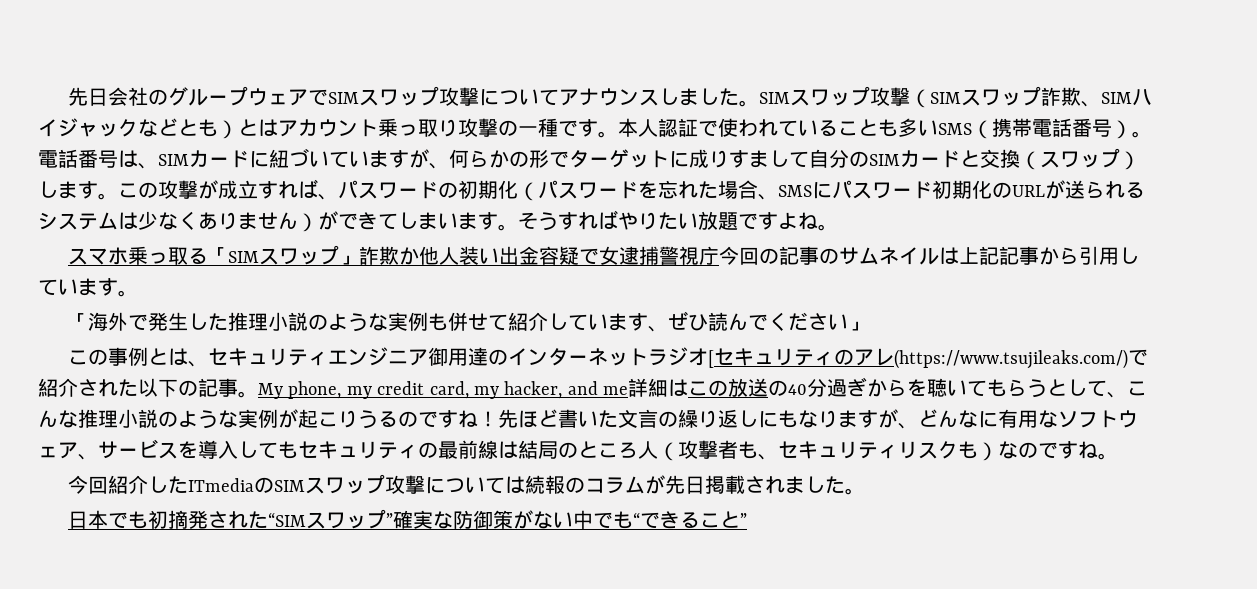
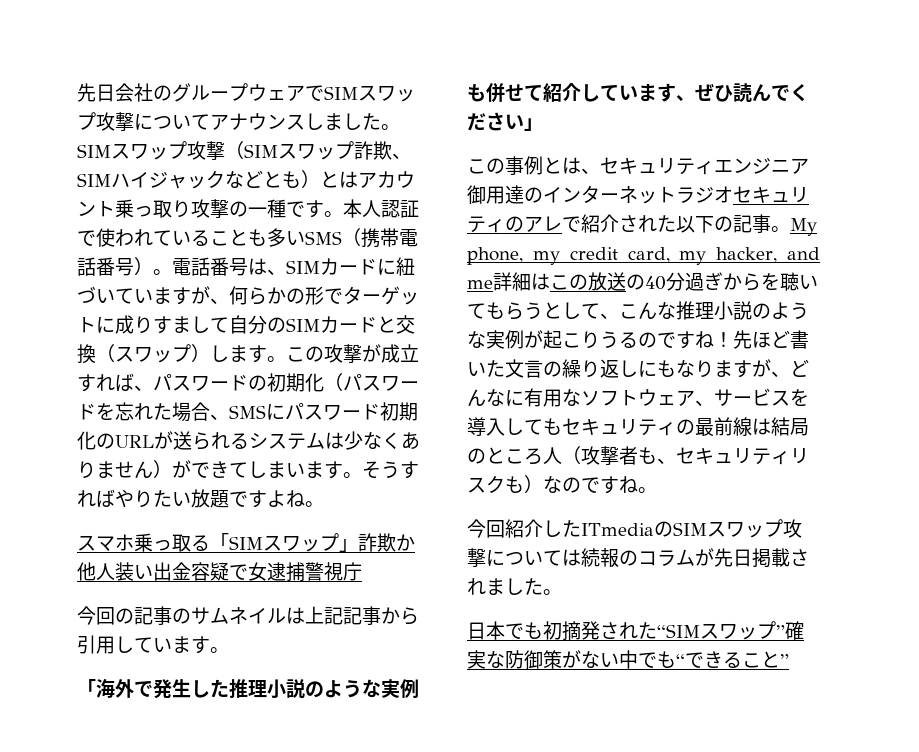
(719, 255) none -> (362, 571) //
[707,350,714,368] [ -> (733, 194) none
[893,349,1128,369] (https://www.tsujileaks.com/) -> (562, 223) none

